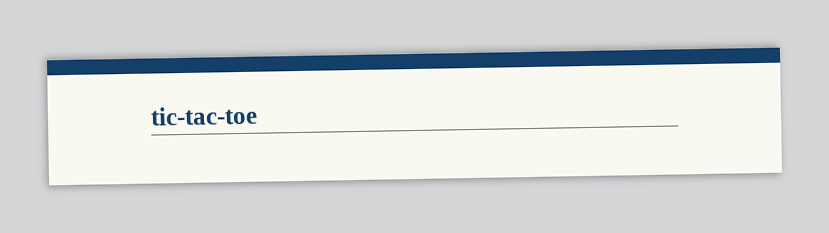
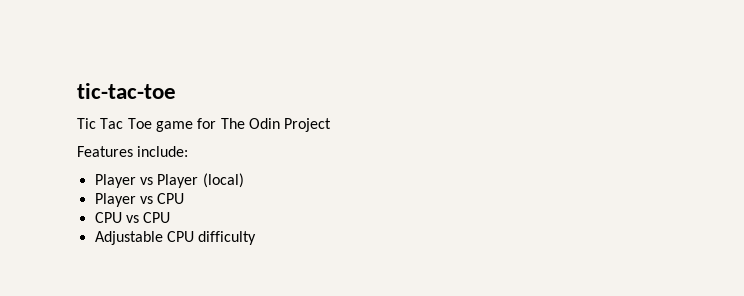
(258, 115) none -> [77,118,332,132] [77,146,189,157] [94,173,244,188] [94,193,185,207] [94,212,171,223] [94,231,257,245] // Tic Tac Toe game for The Odin Project // Features include: // Player vs Player (local) // Player vs CPU // CPU vs CPU // Adjustable CPU difficulty

